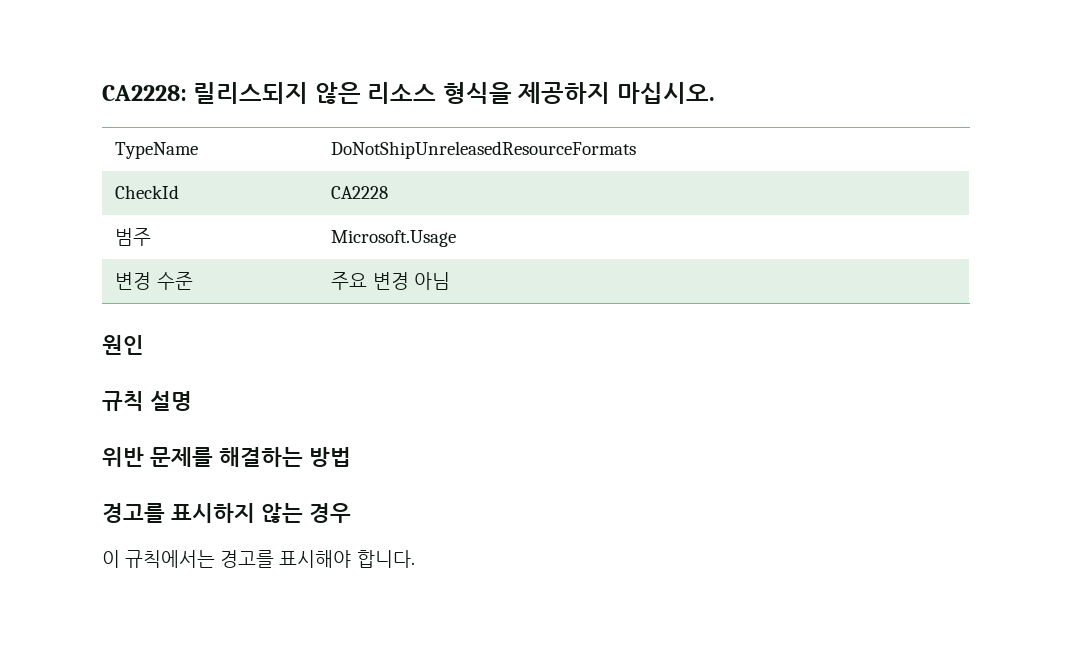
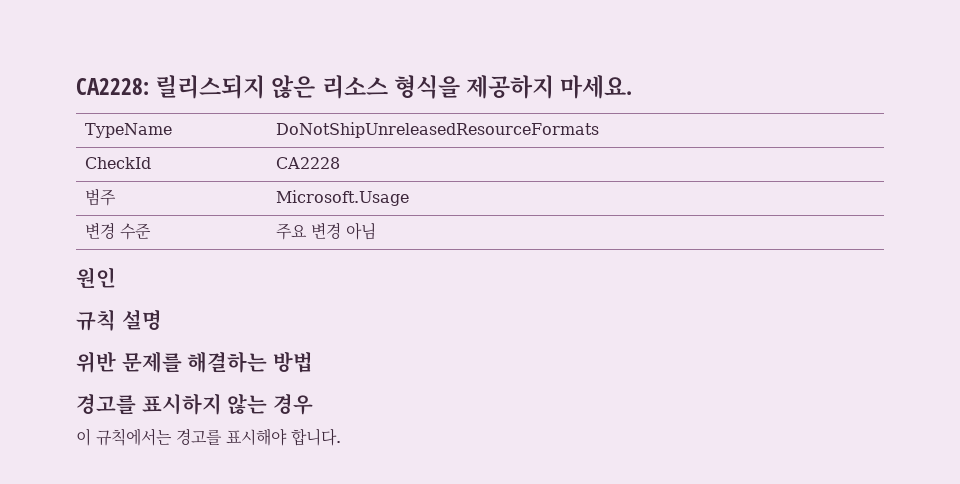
[616,82,715,104] 마십시오. -> [560,75,633,99] 마세요.

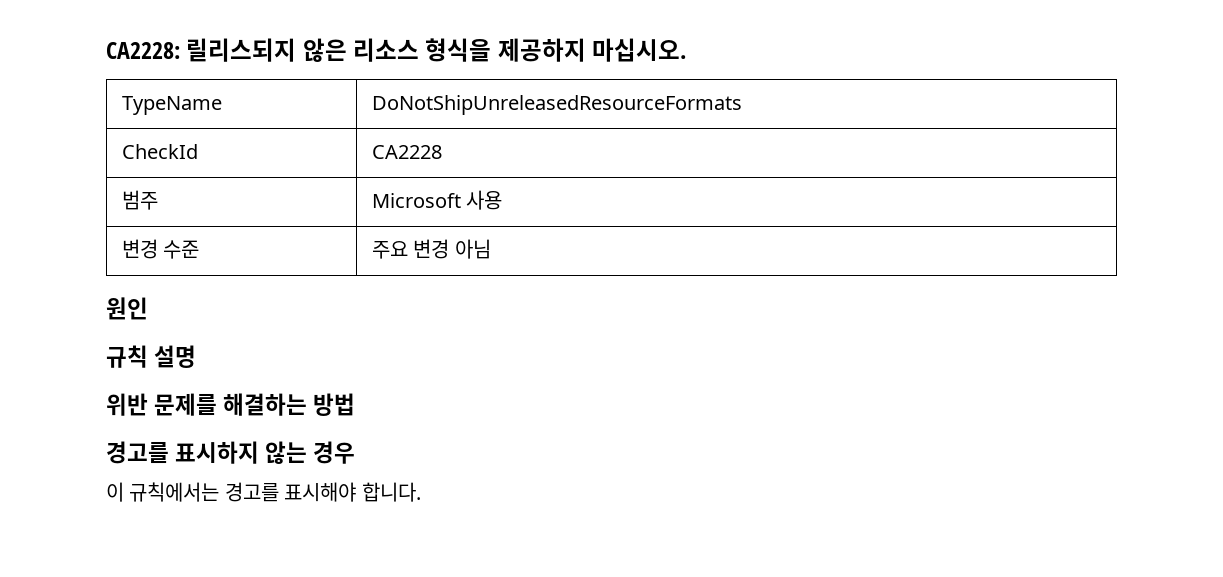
[560,75,633,99] 마세요. -> [592,38,687,62] 마십시오.
[276,190,410,206] Microsoft.Usage -> [371,190,503,210] Microsoft 사용

